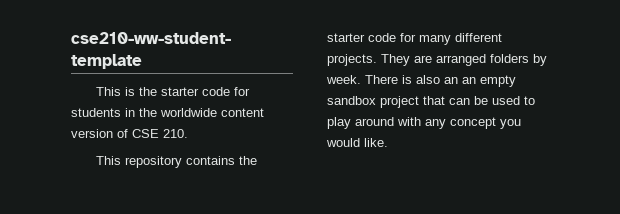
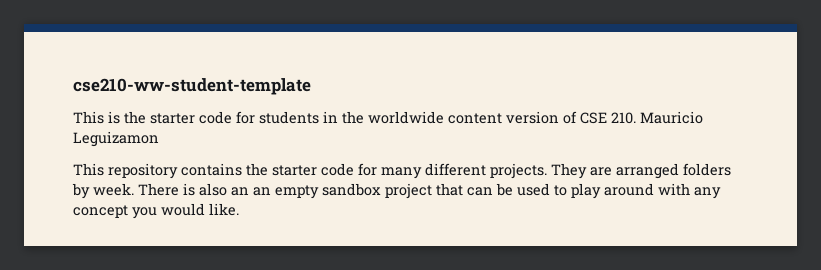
(188, 133) none -> [640,111,703,124] [73,131,159,147] Mauricio Leguizamon

